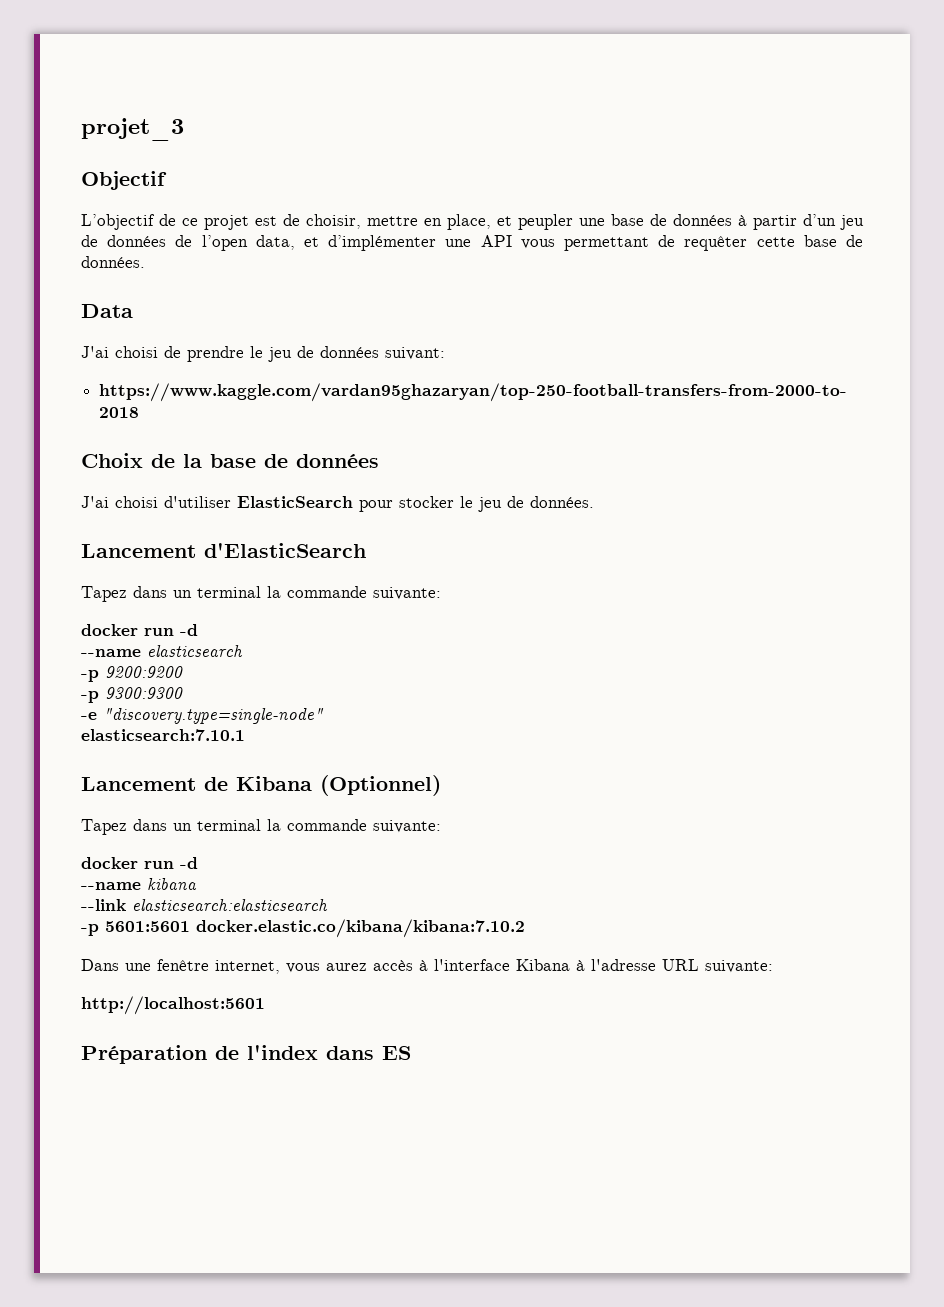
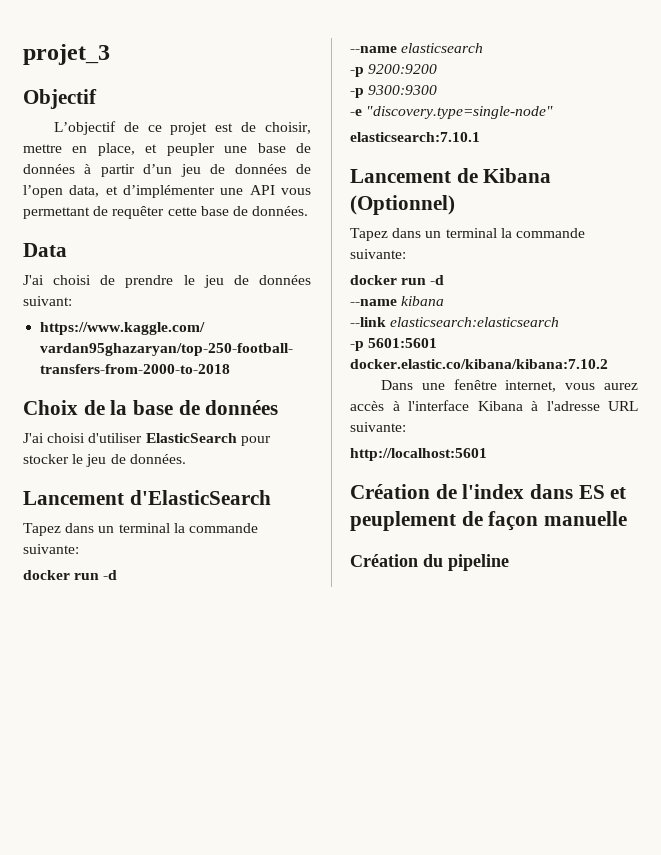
[81,1045,207,1064] Préparation -> [350,484,430,499] Création
(411, 1053) none -> [610,487,627,499] [350,511,628,531] [350,554,509,571] et peuplement de façon manuelle // Création du pipeline

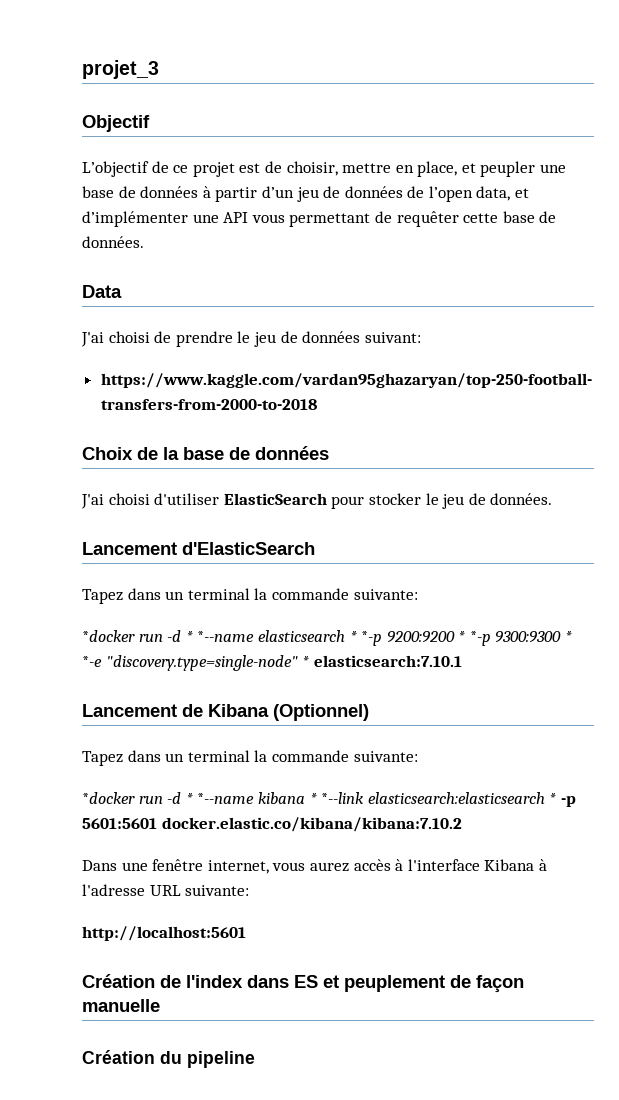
[23,570,118,580] [350,46,397,53] docker run -d // --name -> [82,630,255,642] *docker run -d * *--name
[350,67,364,77] // -p -> [349,631,383,646] * *-p
[350,88,364,98] // -p -> [458,631,491,646] * *-p
[350,109,362,116] // -e -> [565,631,573,642] [82,656,102,667] * *-e
(554, 112) // -> [302,656,310,667] *
[350,275,445,285] [350,299,397,306] docker run -d // --name -> [82,792,255,804] *docker run -d * *--name
[350,317,386,327] // --link -> [309,792,365,804] * *--link
(560, 322) // -> [549,793,557,804] *

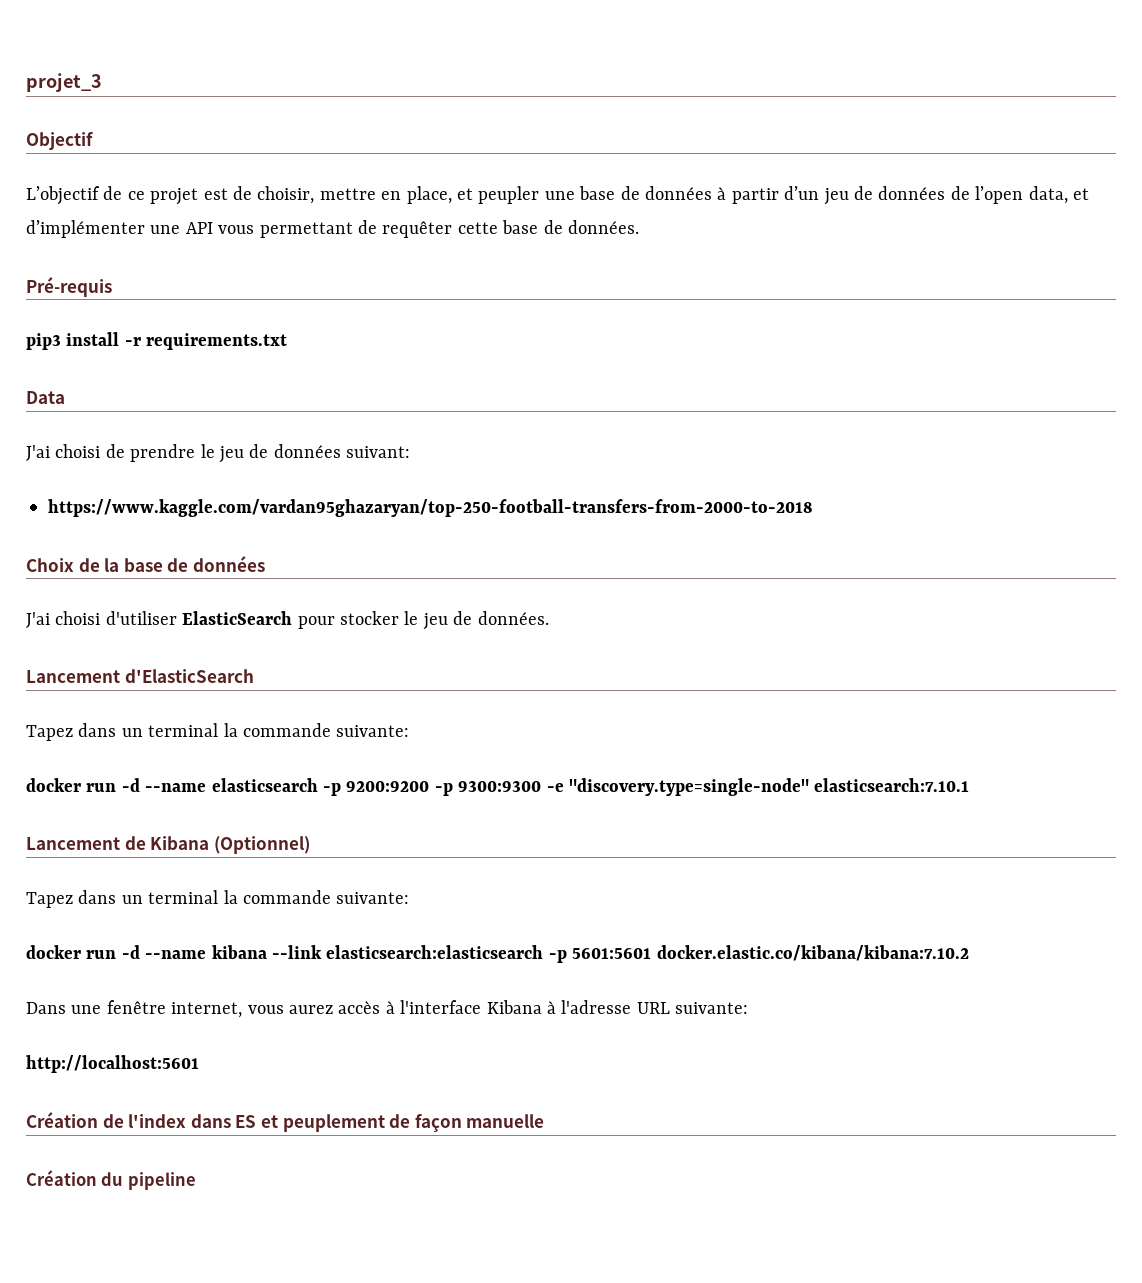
(144, 242) none -> [26,277,112,297] [26,332,288,350] // Pré-requis // pip3 install -r requirements.txt
[82,630,573,646] [82,655,310,671] *docker run -d * *--name elasticsearch * *-p 9200:9200 * *-p 9300:9300 * *-e "discovery.type=single-node" * -> [26,778,809,796] docker run -d --name elasticsearch -p 9200:9200 -p 9300:9300 -e "discovery.type=single-node"
[82,792,557,804] *docker run -d * *--name kibana * *--link elasticsearch:elasticsearch * -> [26,945,544,959] docker run -d --name kibana --link elasticsearch:elasticsearch

